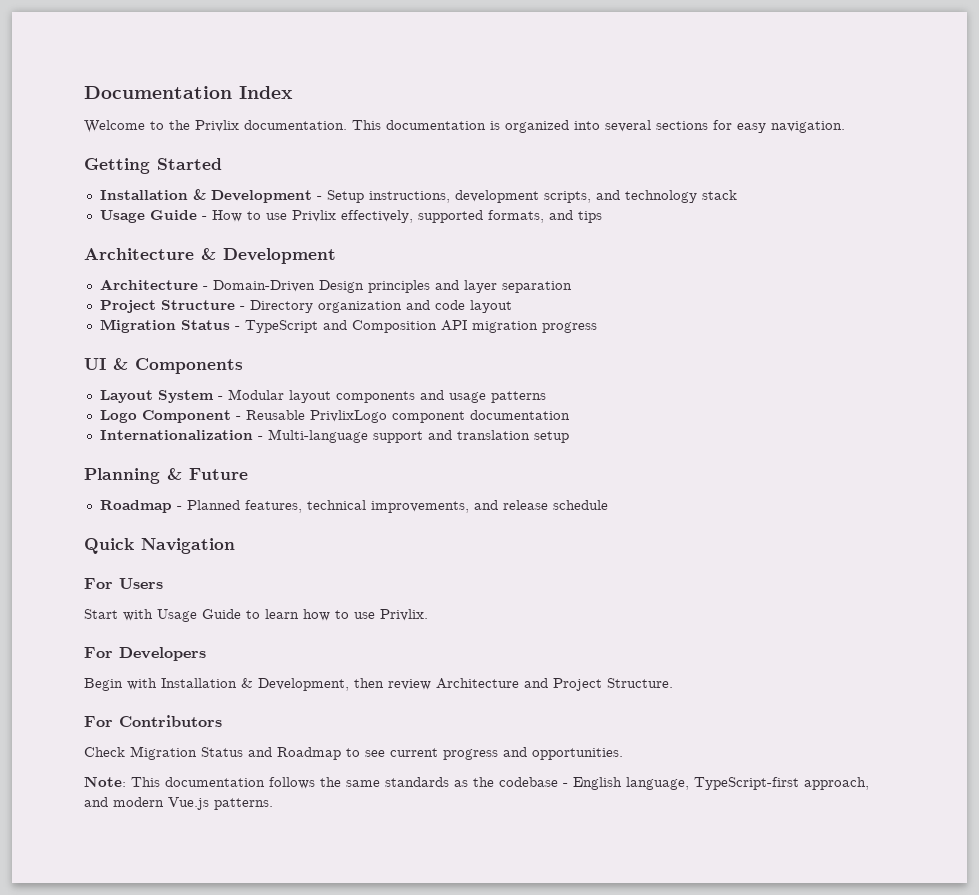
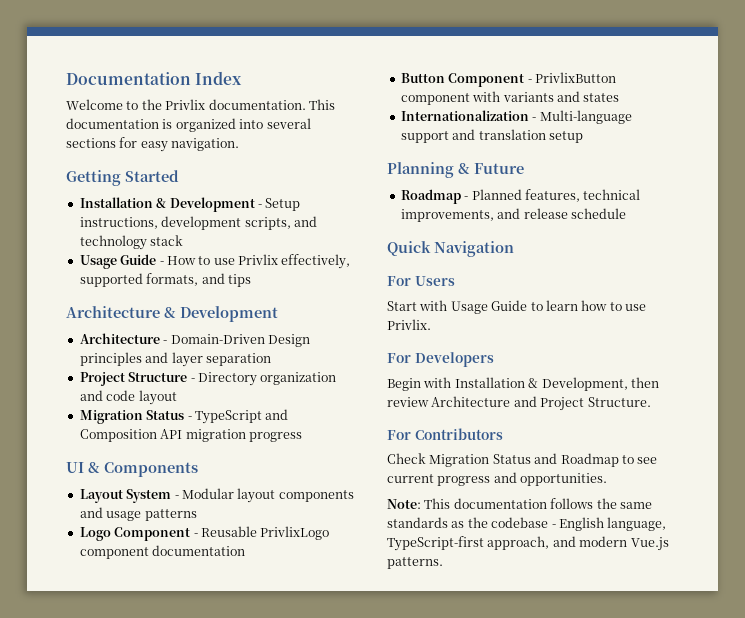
(570, 415) none -> [400,72,616,87] [400,91,620,105] // Button Component - PrivlixButton component with variants and states

